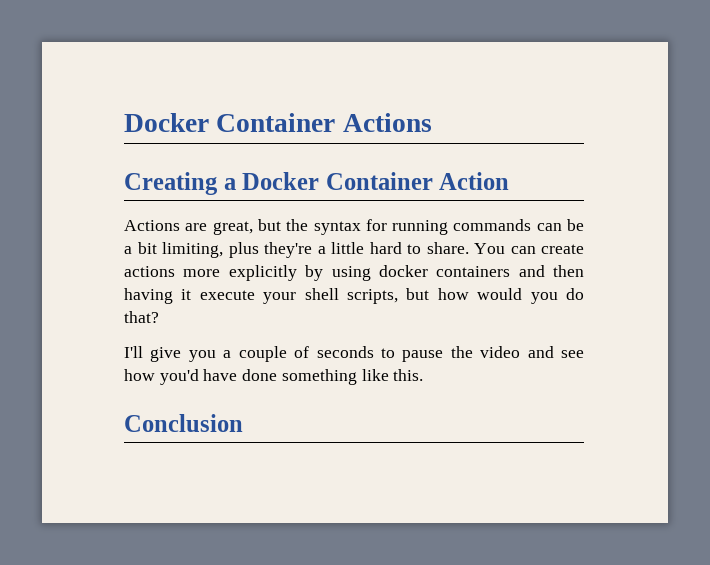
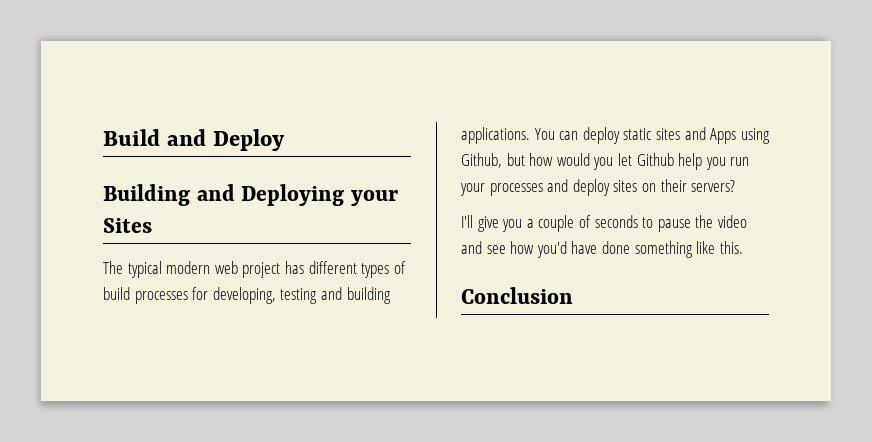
[124,113,432,132] [124,172,510,195] [124,219,585,235] [124,242,584,258] [124,265,584,281] [124,288,584,304] [124,311,159,323] Docker Container Actions // Creating a Docker Container Action // Actions are great, but the syntax for running commands can be a bit limiting, plus they're a little hard to share. You can create actions more explicitly by using docker containers and then having it execute your shell scripts, but how would you do that? -> [103,129,285,151] [103,184,398,206] [103,218,152,233] [103,261,406,278] [103,287,391,304] [461,127,770,144] [461,153,750,170] [460,179,736,196] Build and Deploy // Building and Deploying your Sites // The typical modern web project has different types of build processes for developing, testing and building applications. You can deploy static sites and Apps using Github, but how would you let Github help you run your processes and deploy sites on their servers?

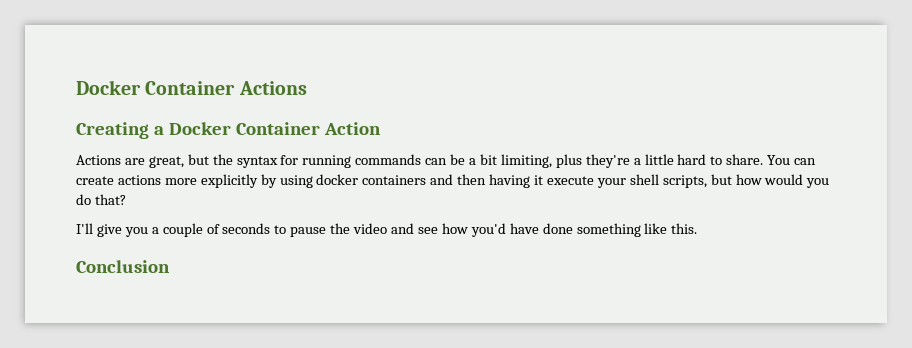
[103,129,285,151] [103,184,398,206] [103,218,152,233] [103,261,406,278] [103,287,391,304] [461,127,770,144] [461,153,750,170] [460,179,736,196] Build and Deploy // Building and Deploying your Sites // The typical modern web project has different types of build processes for developing, testing and building applications. You can deploy static sites and Apps using Github, but how would you let Github help you run your processes and deploy sites on their servers? -> [76,80,307,95] [76,122,381,139] [76,154,817,168] [76,174,830,188] [76,194,126,205] Docker Container Actions // Creating a Docker Container Action // Actions are great, but the syntax for running commands can be a bit limiting, plus they're a little hard to share. You can create actions more explicitly by using docker containers and then having it execute your shell scripts, but how would you do that?

